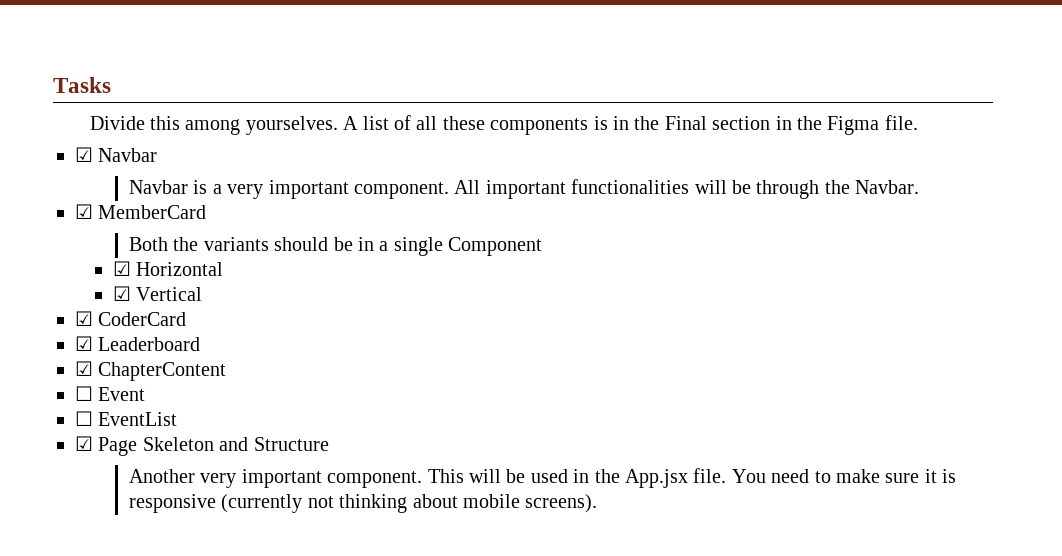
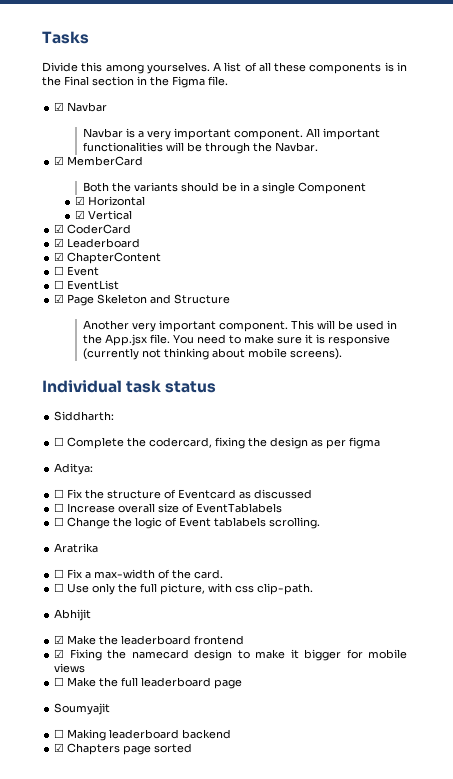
(598, 503) none -> [42,380,217,393] [54,411,115,421] [54,437,381,449] [54,463,94,475] [54,489,313,499] [54,503,283,513] [54,517,321,529] [54,543,99,553] [54,569,224,579] [54,583,314,595] [54,609,92,621] [54,635,245,645] [54,649,408,661] [54,663,86,673] [54,677,243,689] [54,703,111,715] [54,729,232,741] [54,743,193,755] // Individual task status // Siddharth: // ☐ Complete the codercard, fixing the design as per figma // Aditya: // ☐ Fix the structure of Eventcard as discussed // ☐ Increase overall size of EventTablabels // ☐ Change the logic of Event tablabels scrolling. // Aratrika // ☐ Fix a max-width of the card. // ☐ Use only the full picture, with css clip-path. // Abhijit // ☑ Make the leaderboard frontend // ☑ Fixing the namecard design to make it bigger for mobile views // ☐ Make the full leaderboard page // Soumyajit // ☐ Making leaderboard backend // ☑ Chapters page sorted

